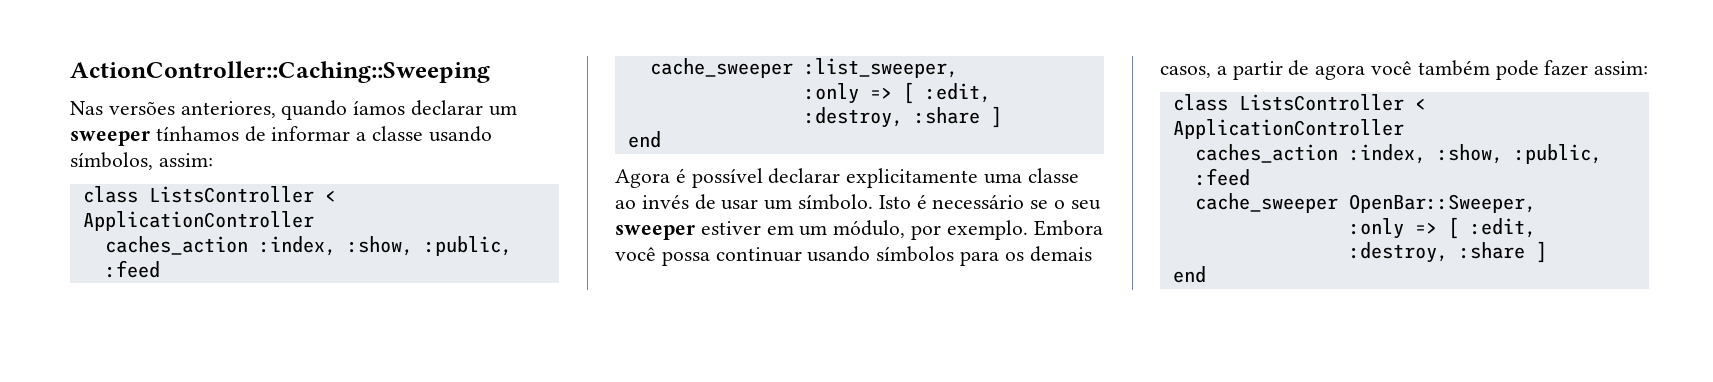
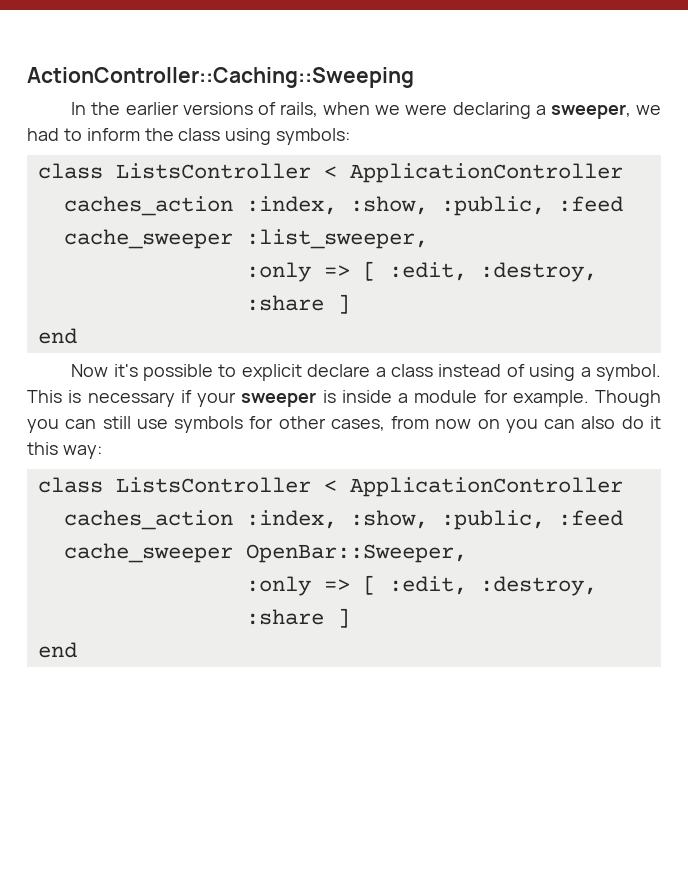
[70,100,517,120] [70,126,492,146] [70,152,213,170] Nas versões anteriores, quando íamos declarar um sweeper tínhamos de informar a classe usando símbolos, assim: -> [71,102,662,119] [27,128,351,145] In the earlier versions of rails, when we were declaring a sweeper, we had to inform the class using symbols:
[615,168,1079,188] [615,194,1101,210] [615,220,1103,240] [615,246,1092,266] [1160,60,1649,80] Agora é possível declarar explicitamente uma classe ao invés de usar um símbolo. Isto é necessário se o seu sweeper estiver em um módulo, por exemplo. Embora você possa continuar usando símbolos para os demais casos, a partir de agora você também pode fazer assim: -> [71,364,662,381] [27,390,661,407] [27,416,661,433] [27,442,102,459] Now it's possible to explicit declare a class instead of using a symbol. This is necessary if your sweeper is inside a module for example. Though you can still use symbols for other cases, from now on you can also do it this way:

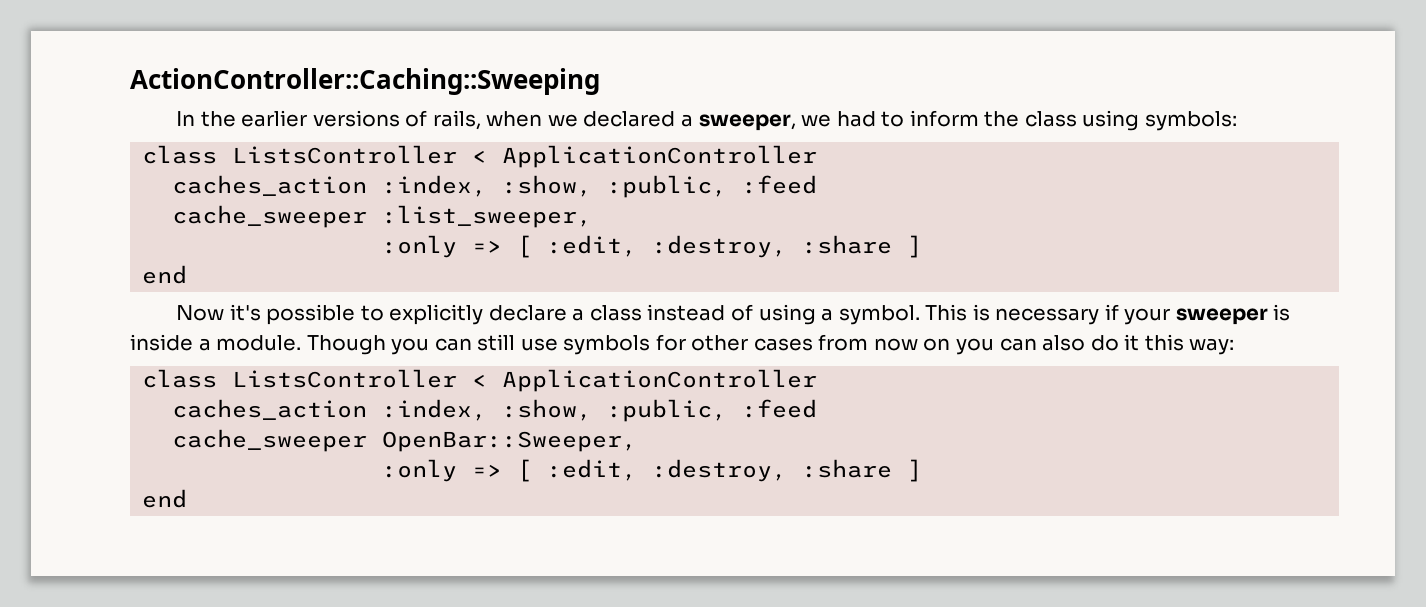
[405,102,531,119] were declaring -> [583,111,676,127] declared
[241,364,302,381] explicit -> [389,304,484,325] explicitly
[414,390,589,407] module for example. -> [216,335,302,351] module.
[330,419,385,431] cases, -> [753,338,813,351] cases

